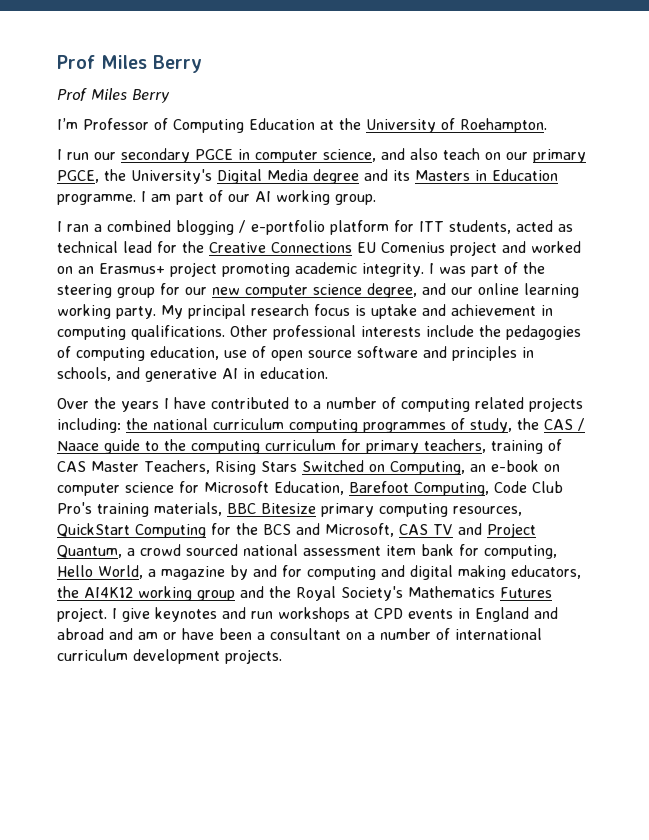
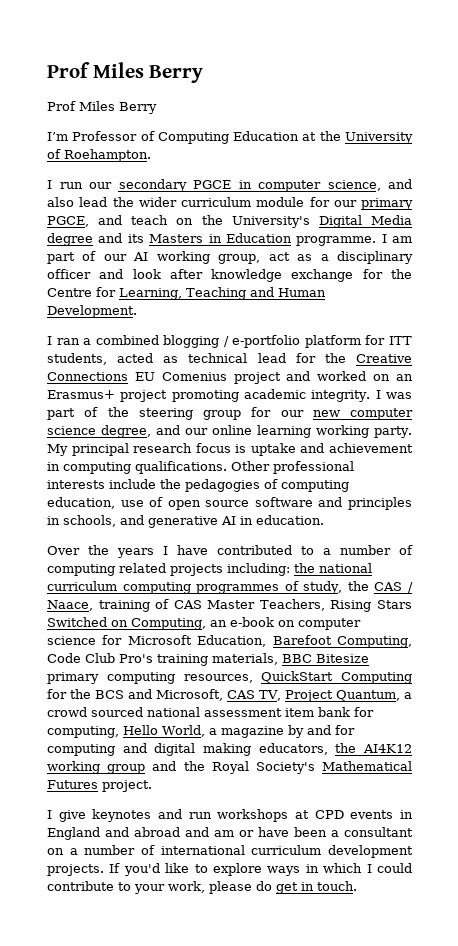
[443,148,586,163] [57,170,99,183] teach on our primary PGCE, -> [79,197,413,210] [47,215,194,227] lead the wider curriculum module for our primary PGCE, and teach on
[335,194,376,205] group. -> [218,251,414,264] [47,269,412,282] [47,287,326,300] [47,305,137,318] group, act as a disciplinary officer and look after knowledge exchange for the Centre for Learning, Teaching and Human Development.
[57,439,486,454] Naace guide to the computing curriculum for primary teachers, -> [47,600,93,611] Naace,
[433,523,482,535] TV and -> [259,690,281,701] TV,
[408,586,495,598] Mathematics -> [321,761,412,771] Mathematical
(107, 614) none -> (152, 786) //
(282, 656) none -> [109,863,412,876] [47,881,357,894] If you'd like to explore ways in which I could contribute to your work, please do get in touch.

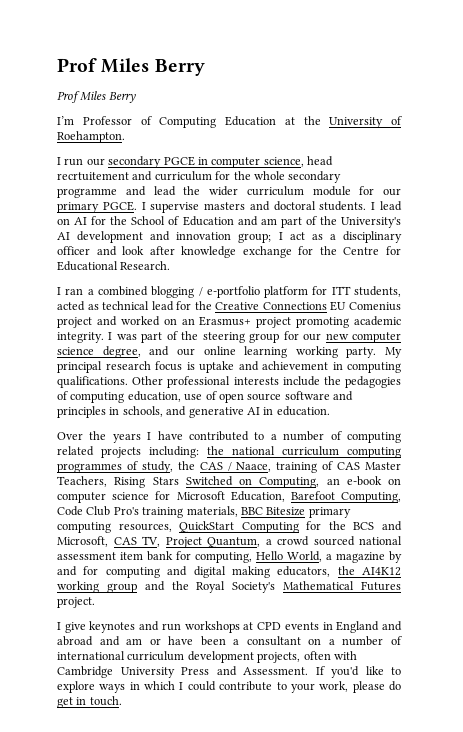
[388,179,412,189] [47,197,74,207] and also -> [307,156,333,166] [57,171,342,183] [57,186,146,198] head recrtuitement and curriculum for the whole secondary programme and
[47,215,412,228] [47,233,412,246] [47,251,261,264] PGCE, and teach on the University's Digital Media degree and its Masters in Education programme. I am part of our AI working group, -> [102,201,402,213] [57,216,401,228] [57,231,283,243] PGCE. I supervise masters and doctoral students. I lead on AI for the School of Education and am part of the University's AI development and innovation group; I
[119,287,326,300] [47,305,137,318] Learning, Teaching and Human Development. -> [57,261,171,271] Educational Research.
[47,864,104,876] projects. -> [257,651,357,663] [57,666,308,678] projects, often with Cambridge University Press and Assessment.

